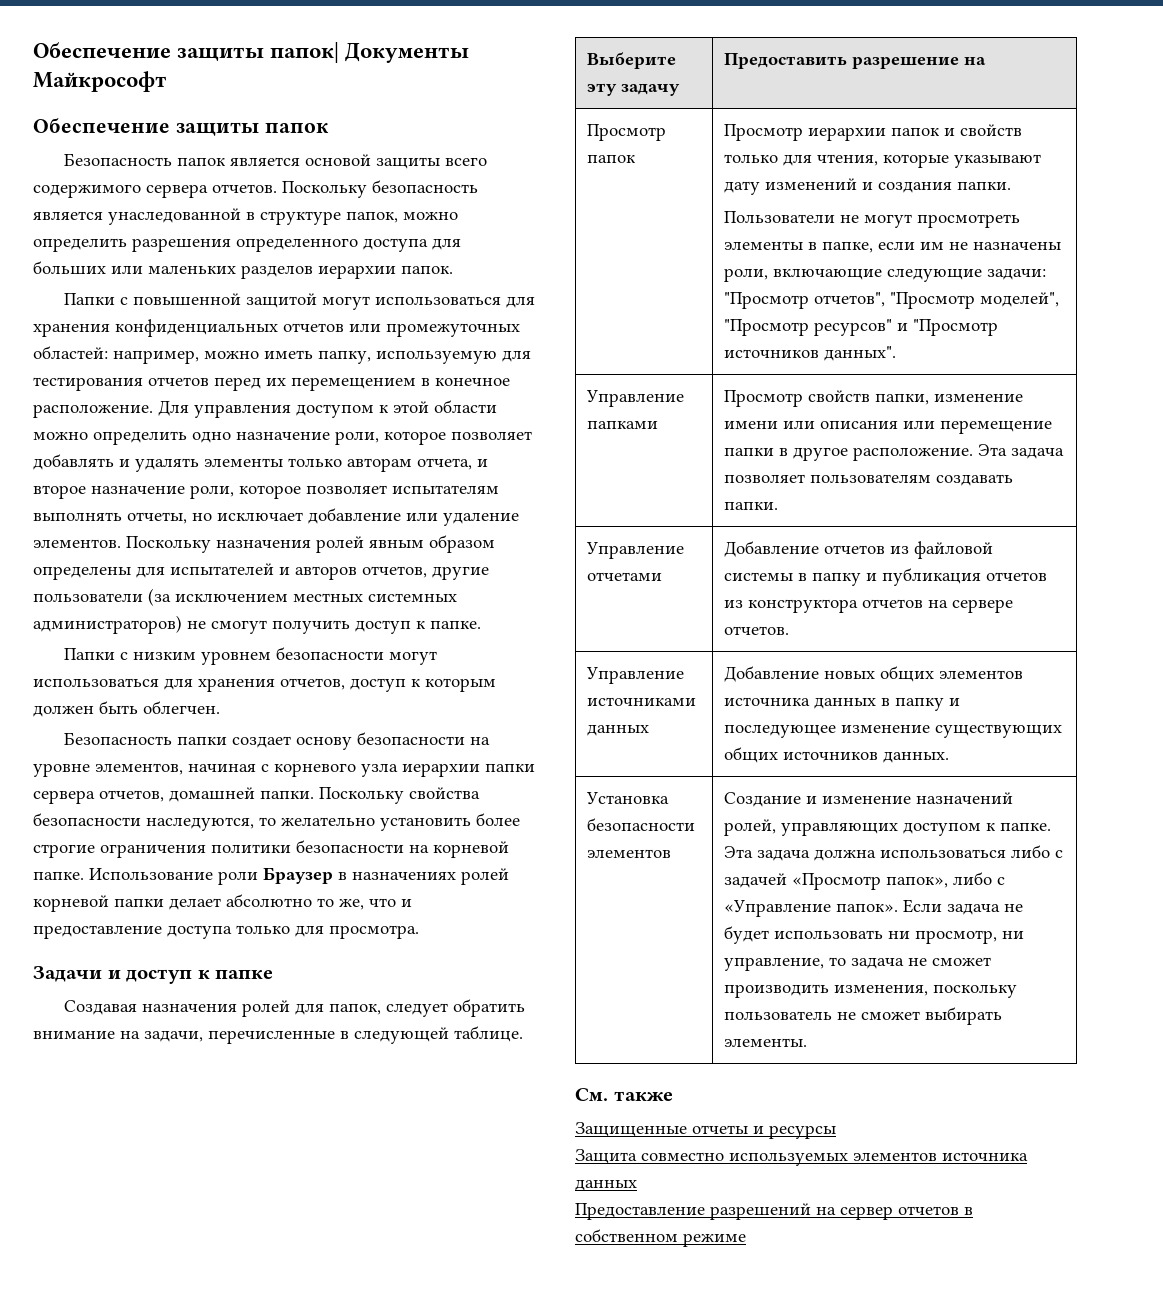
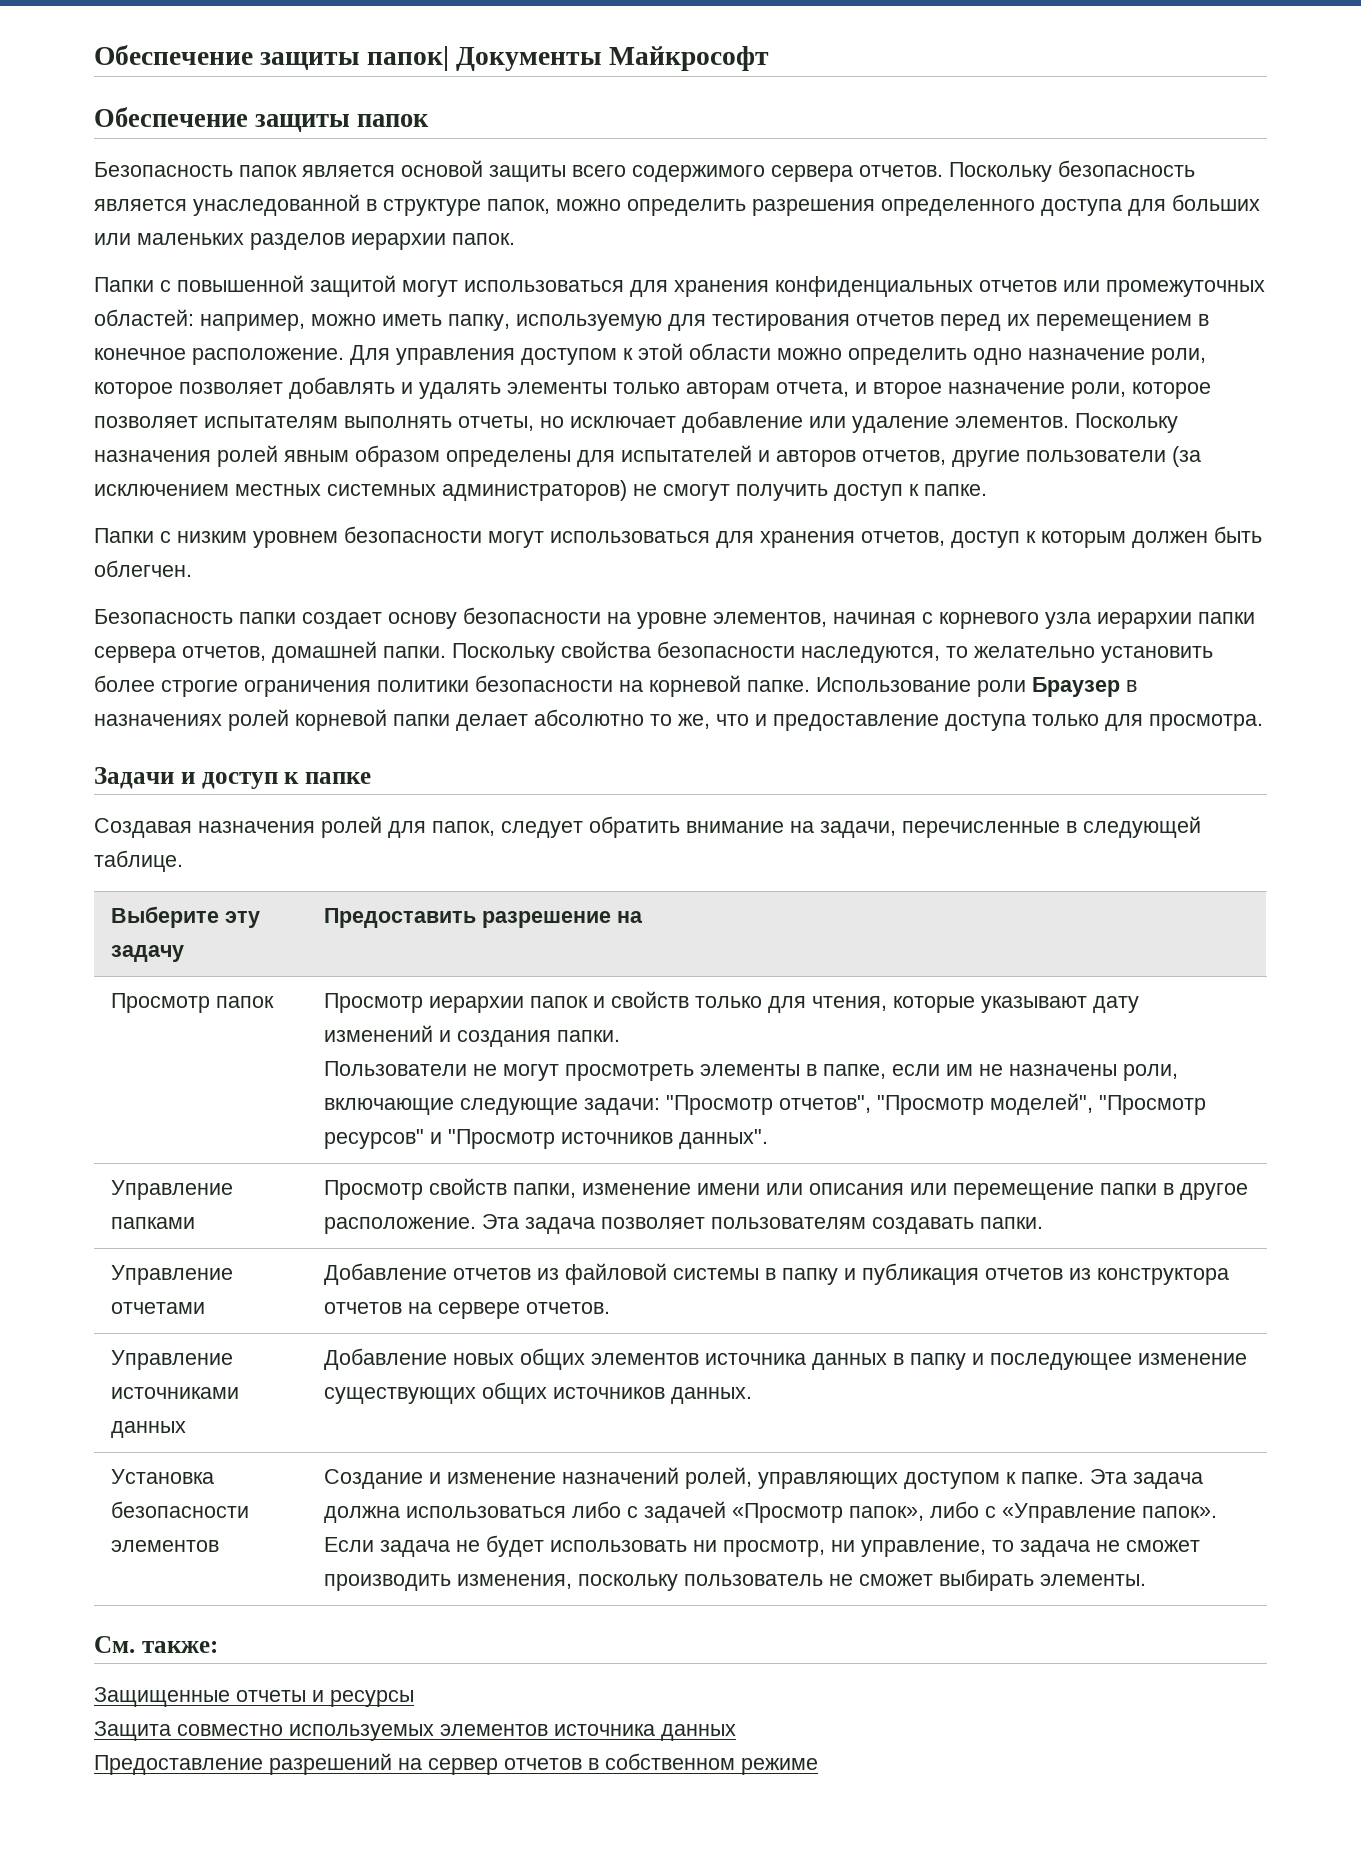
[613,1091,673,1101] также -> [141,1641,218,1653] также:

